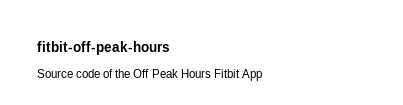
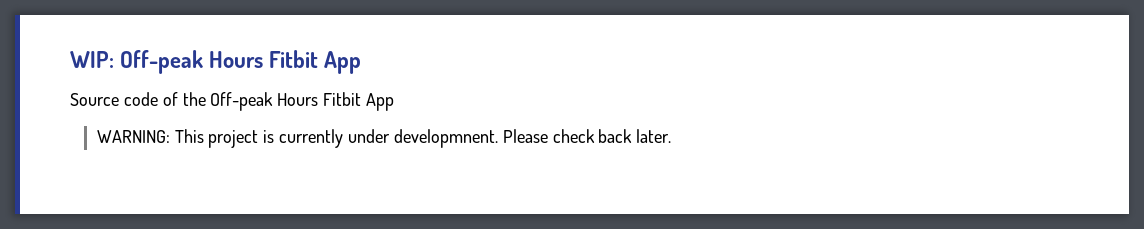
[37,41,170,55] fitbit-off-peak-hours -> [70,50,362,74] WIP: Off-peak Hours Fitbit App
[133,69,262,81] Off Peak Hours Fitbit App -> [210,92,395,111] [96,129,672,148] Off-peak Hours Fitbit App // WARNING: This project is currently under developmnent. Please check back later.

